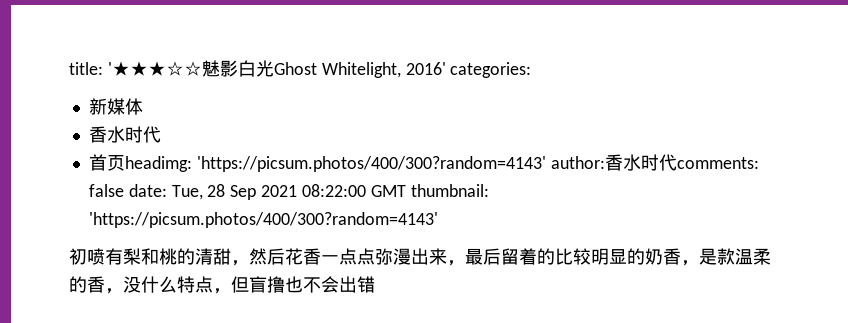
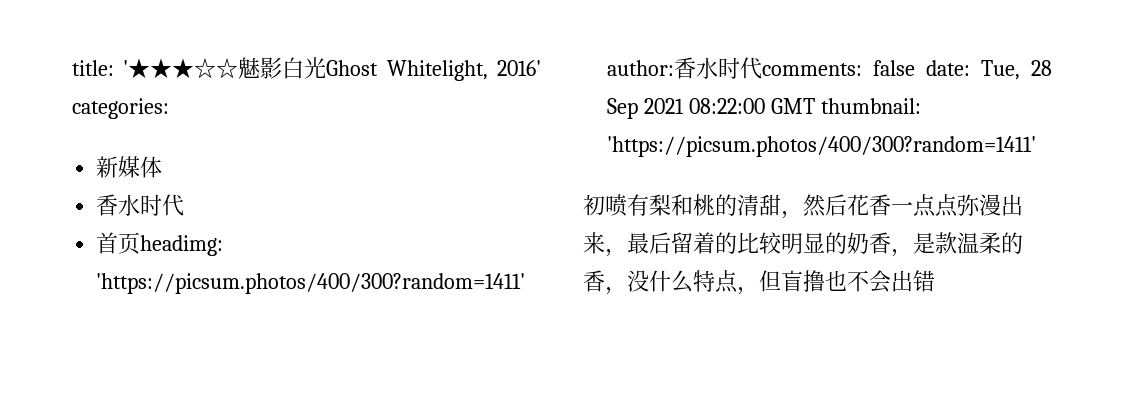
[196,156,546,172] 'https://picsum.photos/400/300?random=4143' -> [96,273,526,294] 'https://picsum.photos/400/300?random=1411'
[88,212,438,228] 'https://picsum.photos/400/300?random=4143' -> [607,136,1037,157] 'https://picsum.photos/400/300?random=1411'

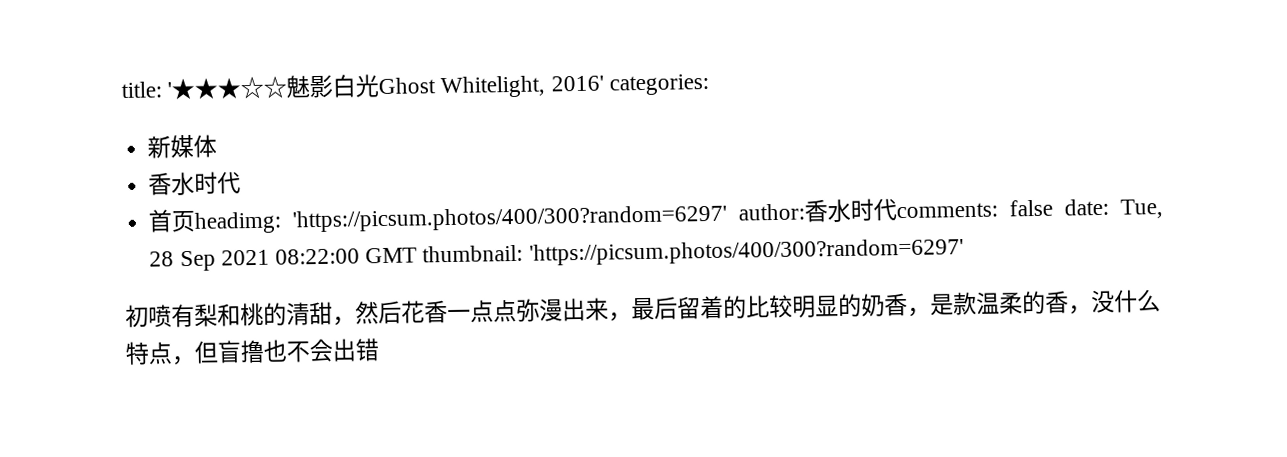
[96,273,526,294] 'https://picsum.photos/400/300?random=1411' -> [292,204,728,233] 'https://picsum.photos/400/300?random=6297'
[607,136,1037,157] 'https://picsum.photos/400/300?random=1411' -> [528,238,964,266] 'https://picsum.photos/400/300?random=6297'

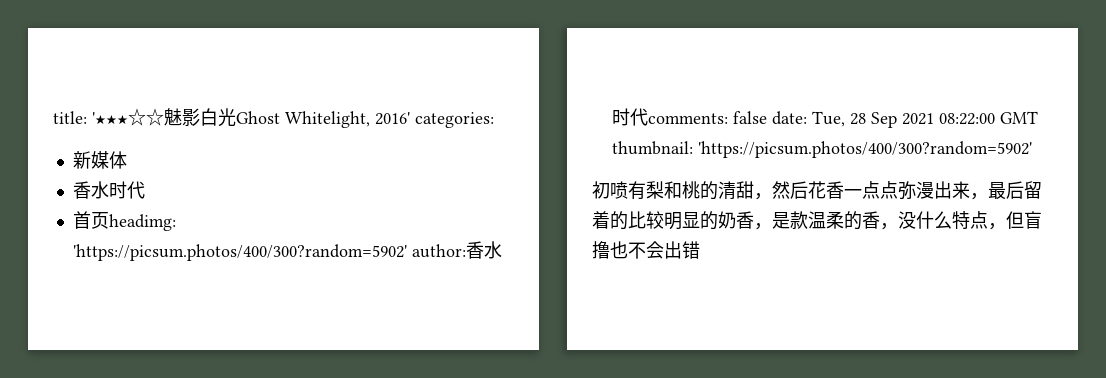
[292,204,728,233] 'https://picsum.photos/400/300?random=6297' -> [72,244,407,261] 'https://picsum.photos/400/300?random=5902'
[528,238,964,266] 'https://picsum.photos/400/300?random=6297' -> [697,141,1032,158] 'https://picsum.photos/400/300?random=5902'

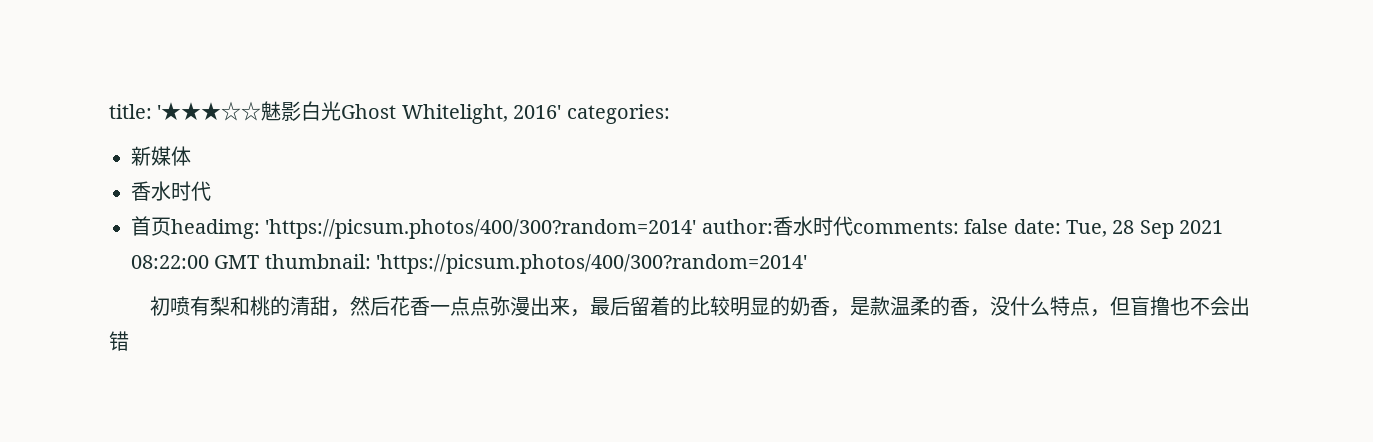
[72,244,407,261] 'https://picsum.photos/400/300?random=5902' -> [265,219,697,239] 'https://picsum.photos/400/300?random=2014'
[697,141,1032,158] 'https://picsum.photos/400/300?random=5902' -> [376,254,808,274] 'https://picsum.photos/400/300?random=2014'

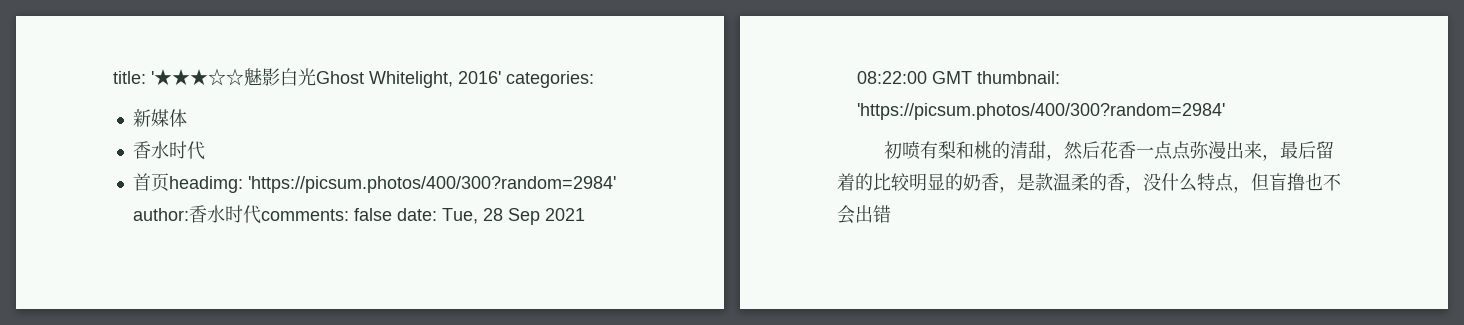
[265,219,697,239] 'https://picsum.photos/400/300?random=2014' -> [247,176,616,193] 'https://picsum.photos/400/300?random=2984'
[376,254,808,274] 'https://picsum.photos/400/300?random=2014' -> [856,103,1225,120] 'https://picsum.photos/400/300?random=2984'

